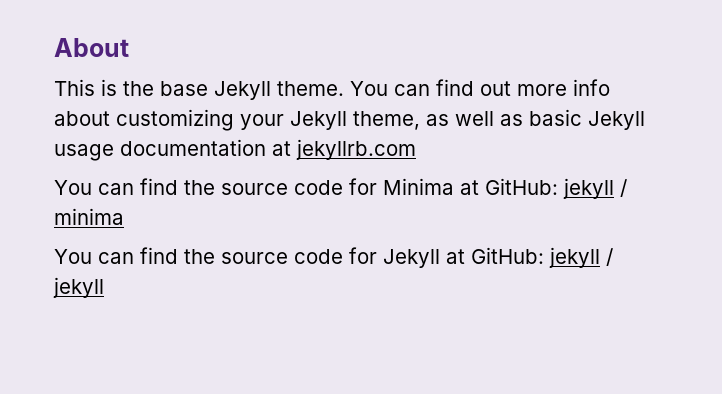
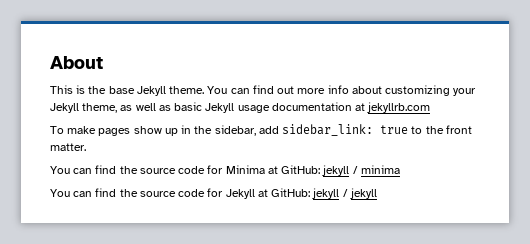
(416, 149) none -> [50,124,472,136] [50,143,86,151] // To make pages show up in the sidebar, add sidebar_link: true to the front matter.

